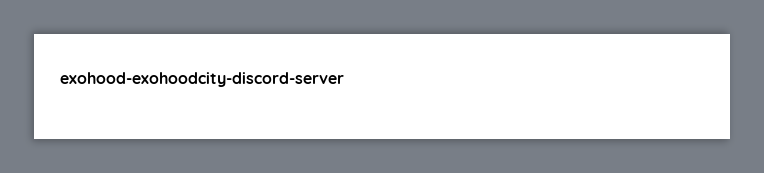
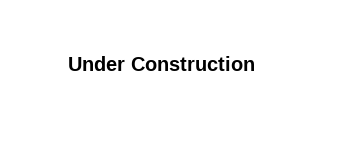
[60,72,344,87] exohood-exohoodcity-discord-server -> [68,56,255,71] Under Construction

